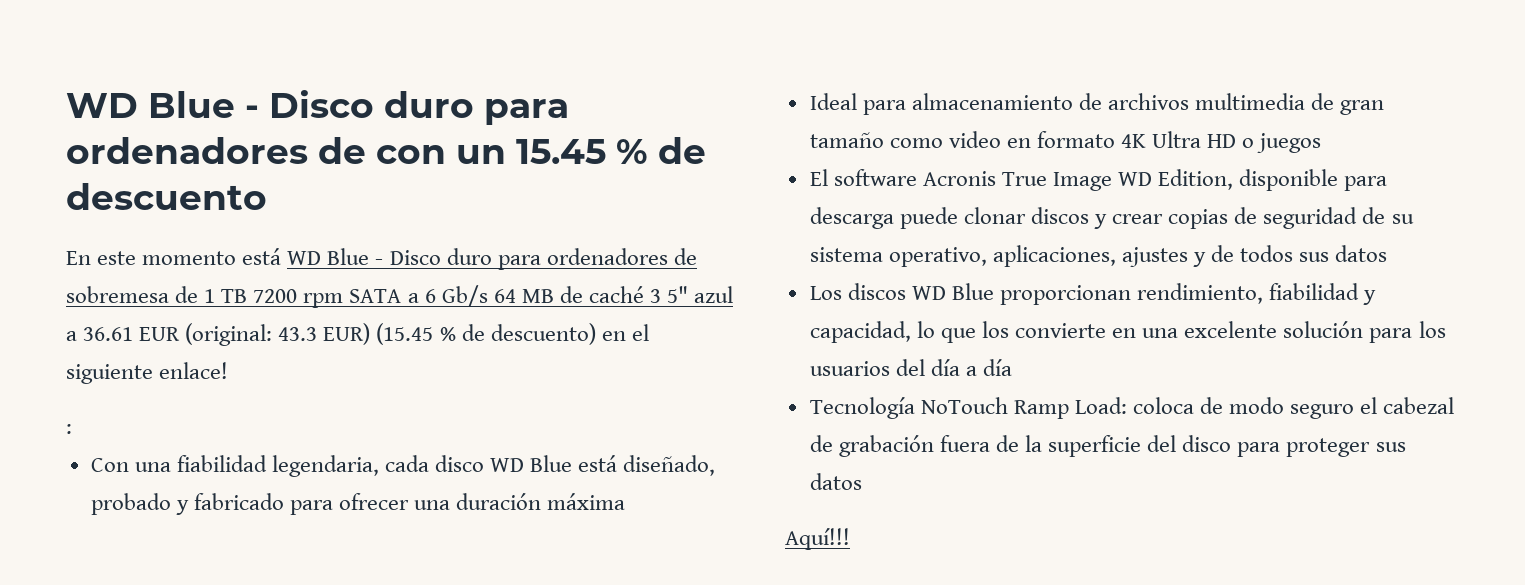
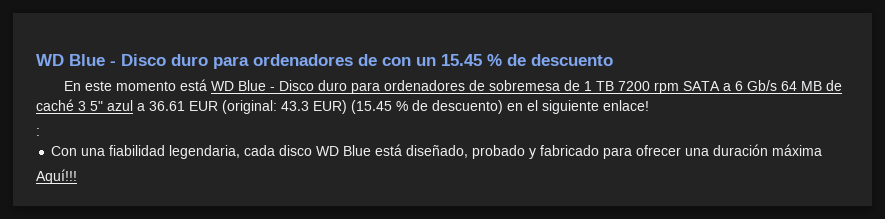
[809,93,1385,115] [809,131,1322,153] [809,169,1388,191] [809,207,1414,229] [809,245,1388,267] [809,283,1377,305] [809,321,1446,343] [809,359,1013,376] [809,397,1455,419] [809,435,1406,457] [809,473,862,490] // Ideal para almacenamiento de archivos multimedia de gran tamaño como video en formato 4K Ultra HD o juegos // El software Acronis True Image WD Edition, disponible para descarga puede clonar discos y crear copias de seguridad de su sistema operativo, aplicaciones, ajustes y de todos sus datos // Los discos WD Blue proporcionan rendimiento, fiabilidad y capacidad, lo que los convierte en una excelente solución para los usuarios del día a día // Tecnología NoTouch Ramp Load: coloca de modo seguro el cabezal de grabación fuera de la superficie del disco para proteger sus datos -> (823, 150) none

